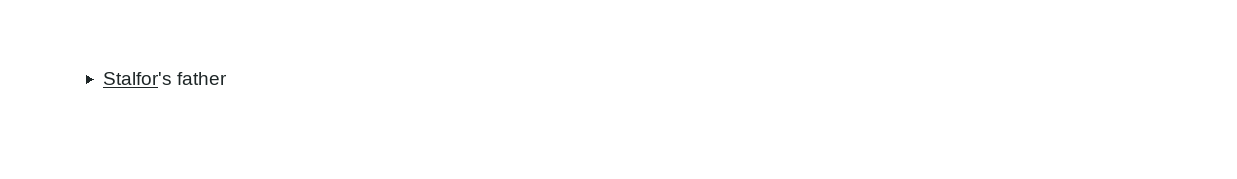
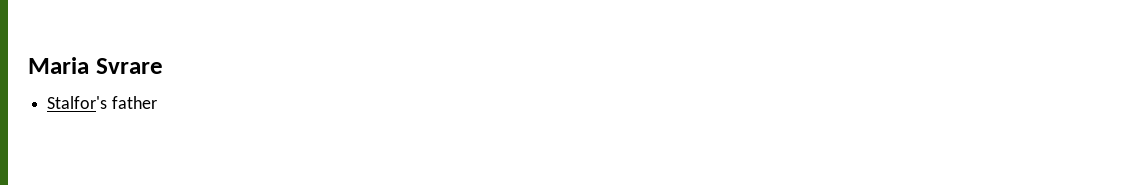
(102, 78) none -> [28,57,163,74] Maria Svrare //

